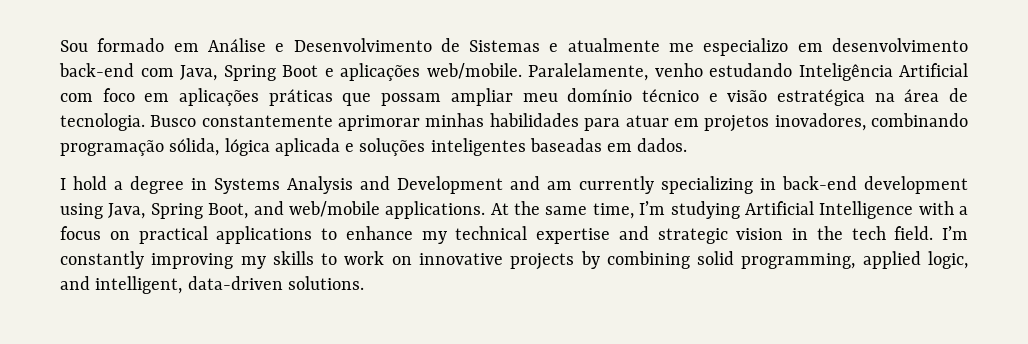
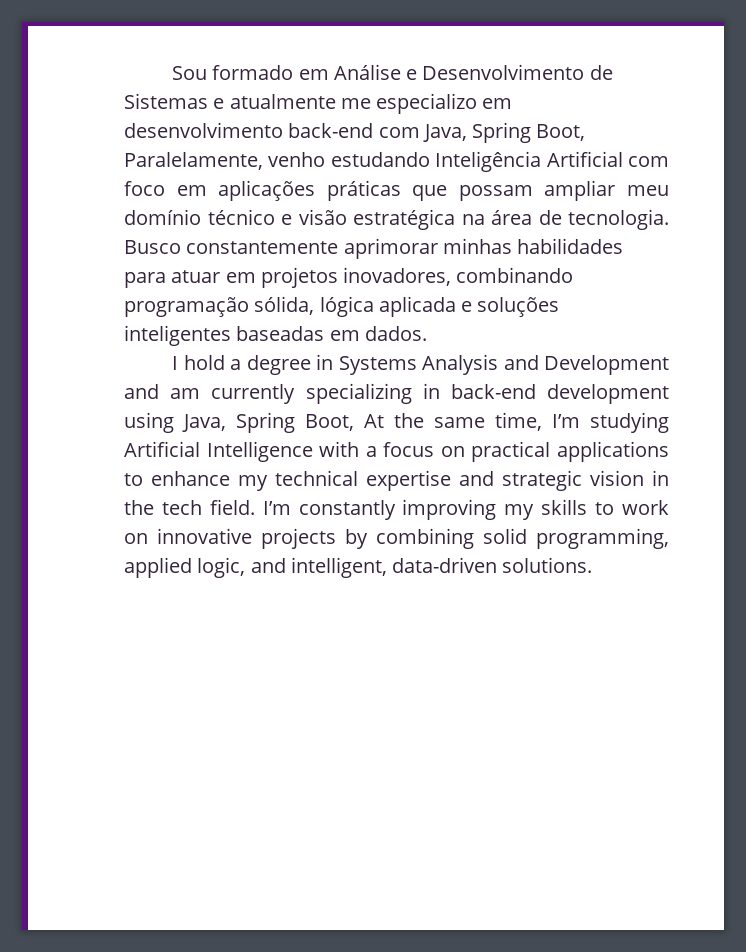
[282,63,522,81] Boot e aplicações web/mobile. -> [536,124,586,141] Boot,
[253,201,486,219] and web/mobile applications. -> (354, 422) none

